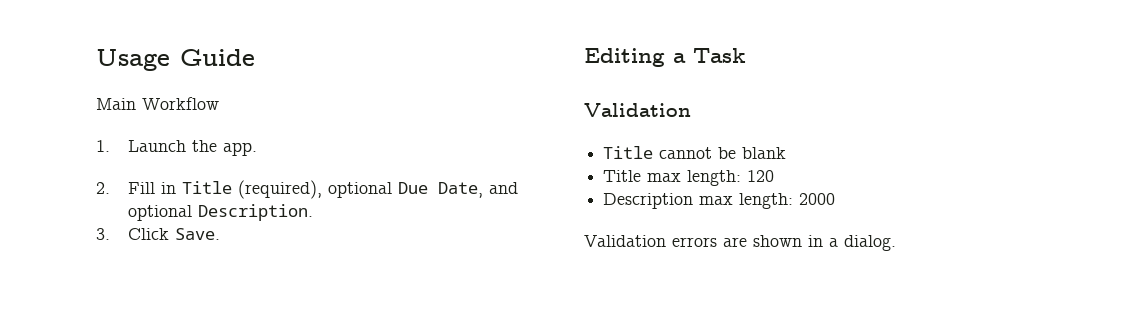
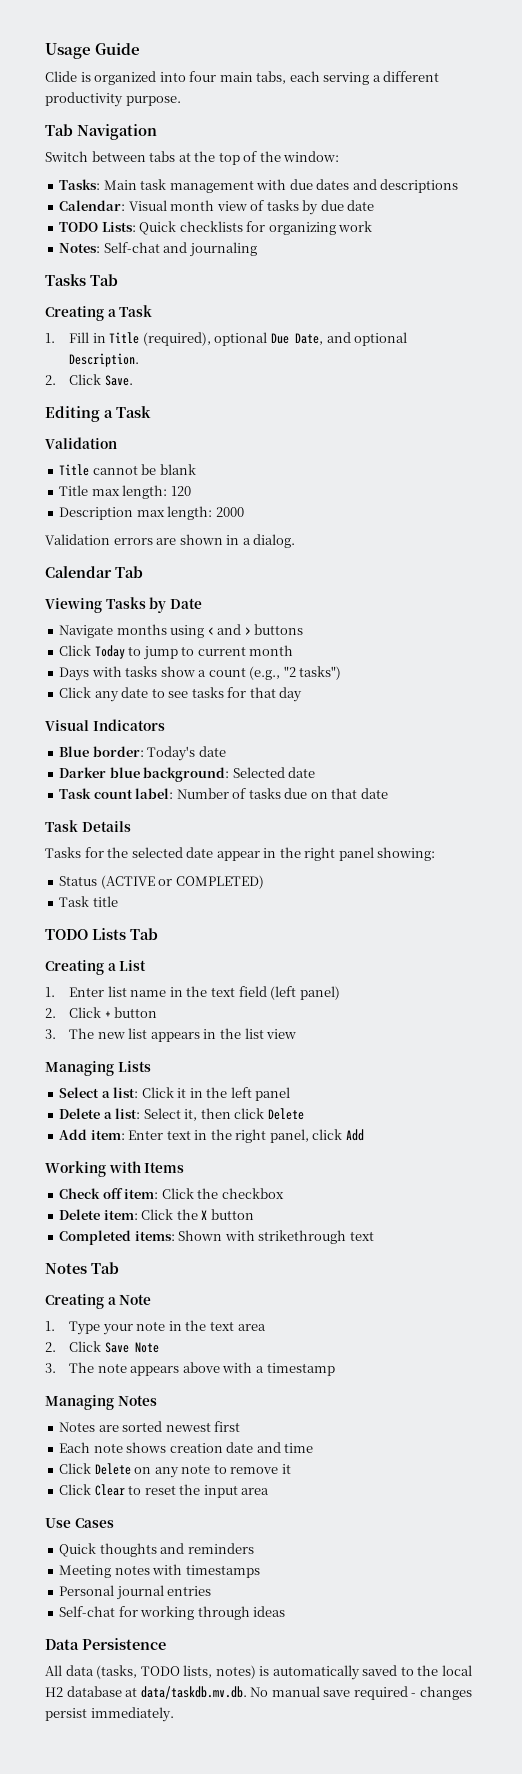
[96,97,219,110] [96,140,257,156] [96,182,110,194] Main Workflow // 1. Launch the app. // 2. -> [45,71,440,85] [45,92,181,107] [45,124,157,140] [45,151,340,165] [59,179,459,193] [59,200,375,215] [59,221,373,235] [59,242,257,257] [45,274,118,286] [45,305,153,321] [45,333,55,343] Clide is organized into four main tabs, each serving a different productivity purpose. // Tab Navigation // Switch between tabs at the top of the window: // Tasks: Main task management with due dates and descriptions // Calendar: Visual month view of tasks by due date // TODO Lists: Quick checklists for organizing work // Notes: Self-chat and journaling // Tasks Tab // Creating a Task // 1.
[96,228,110,240] 3. -> [45,375,56,385] 2.
(896, 243) none -> [45,566,143,578] [45,597,202,613] [59,624,304,638] [59,645,294,660] [59,666,342,681] [59,687,303,702] [45,719,165,731] [59,746,226,761] [59,767,316,782] [59,788,388,799] [45,820,131,832] [45,847,436,861] [59,875,264,889] [59,896,118,907] [45,928,158,940] [45,960,147,975] [45,986,340,1000] [45,1007,158,1018] [45,1028,297,1042] [45,1061,151,1076] [59,1087,291,1101] [59,1108,304,1121] [59,1129,364,1143] [45,1161,185,1177] [59,1188,284,1199] [59,1209,254,1220] [59,1230,374,1245] [45,1262,119,1274] [45,1294,152,1309] [45,1320,266,1335] [45,1341,159,1353] [45,1362,335,1376] [45,1395,157,1410] [59,1421,241,1432] [59,1442,314,1453] [59,1463,291,1478] [59,1484,270,1498] [45,1518,114,1528] [59,1543,254,1557] [59,1564,260,1578] [59,1585,212,1600] [59,1606,286,1620] [45,1638,166,1650] [45,1665,472,1680] [45,1686,472,1700] [45,1707,174,1722] // Calendar Tab // Viewing Tasks by Date // Navigate months using < and > buttons // Click Today to jump to current month // Days with tasks show a count (e.g., "2 tasks") // Click any date to see tasks for that day // Visual Indicators // Blue border: Today's date // Darker blue background: Selected date // Task count label: Number of tasks due on that date // Task Details // Tasks for the selected date appear in the right panel showing: // Status (ACTIVE or COMPLETED) // Task title // TODO Lists Tab // Creating a List // 1. Enter list name in the text field (left panel) // 2. Click + button // 3. The new list appears in the list view // Managing Lists // Select a list: Click it in the left panel // Delete a list: Select it, then click Delete // Add item: Enter text in the right panel, click Add // Working with Items // Check off item: Click the checkbox // Delete item: Click the X button // Completed items: Shown with strikethrough text // Notes Tab // Creating a Note // 1. Type your note in the text area // 2. Click Save Note // 3. The note appears above with a timestamp // Managing Notes // Notes are sorted newest first // Each note shows creation date and time // Click Delete on any note to remove it // Click Clear to reset the input area // Use Cases // Quick thoughts and reminders // Meeting notes with timestamps // Personal journal entries // Self-chat for working through ideas // Data Persistence // All data (tasks, TODO lists, notes) is automatically saved to the local H2 database at data/taskdb.mv.db. No manual save required - changes persist immediately.

